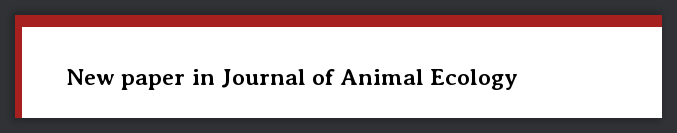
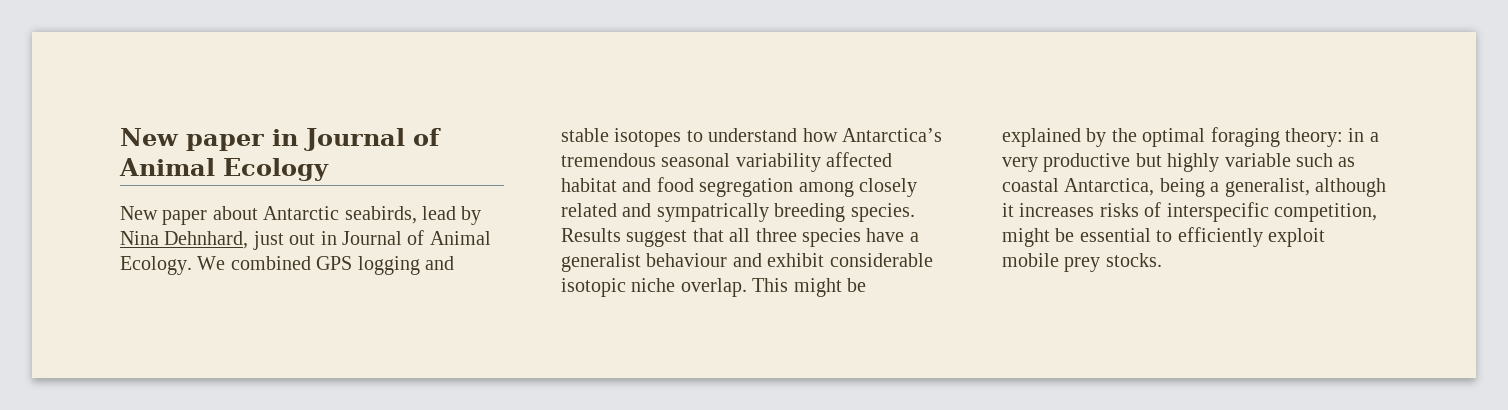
(519, 79) none -> [120,206,482,225] [120,230,491,250] [120,256,454,275] [561,128,942,147] [561,152,893,172] [561,177,917,197] [561,203,915,222] [561,228,919,247] [561,253,933,272] [561,278,866,297] [1002,127,1379,147] [1002,153,1356,172] [1002,178,1386,197] [1002,202,1377,222] [1002,227,1325,247] [1002,253,1162,272] // New paper about Antarctic seabirds, lead by Nina Dehnhard, just out in Journal of Animal Ecology. We combined GPS logging and stable isotopes to understand how Antarctica’s tremendous seasonal variability affected habitat and food segregation among closely related and sympatrically breeding species. Results suggest that all three species have a generalist behaviour and exhibit considerable isotopic niche overlap. This might be explained by the optimal foraging theory: in a very productive but highly variable such as coastal Antarctica, being a generalist, although it increases risks of interspecific competition, might be essential to efficiently exploit mobile prey stocks.

